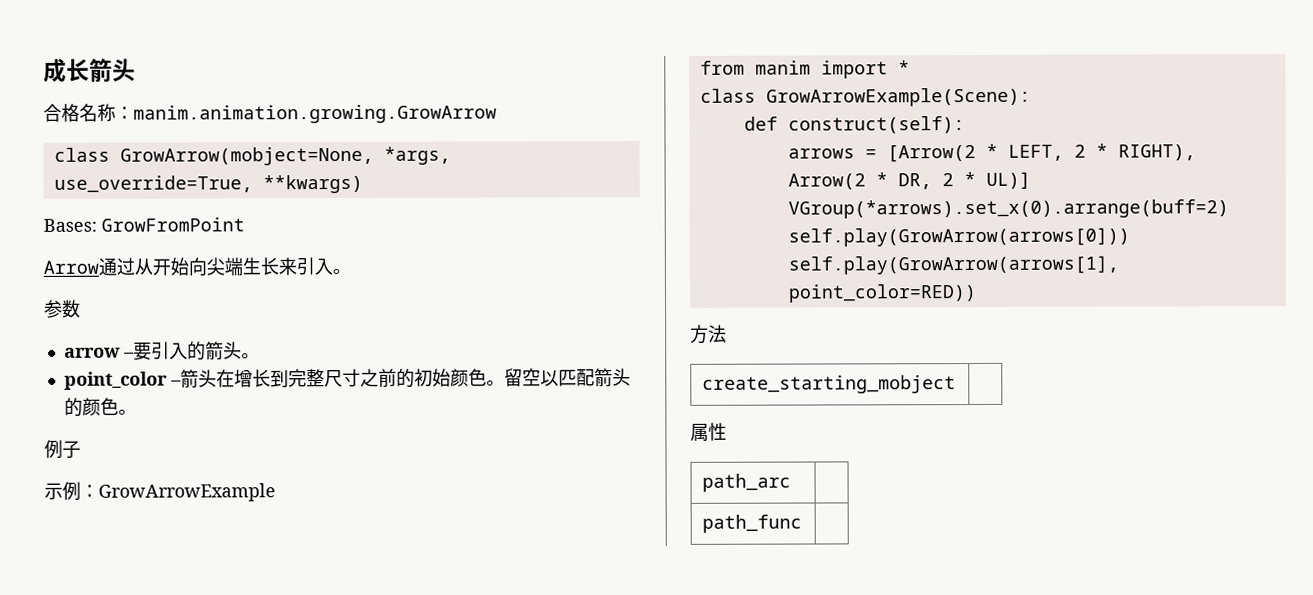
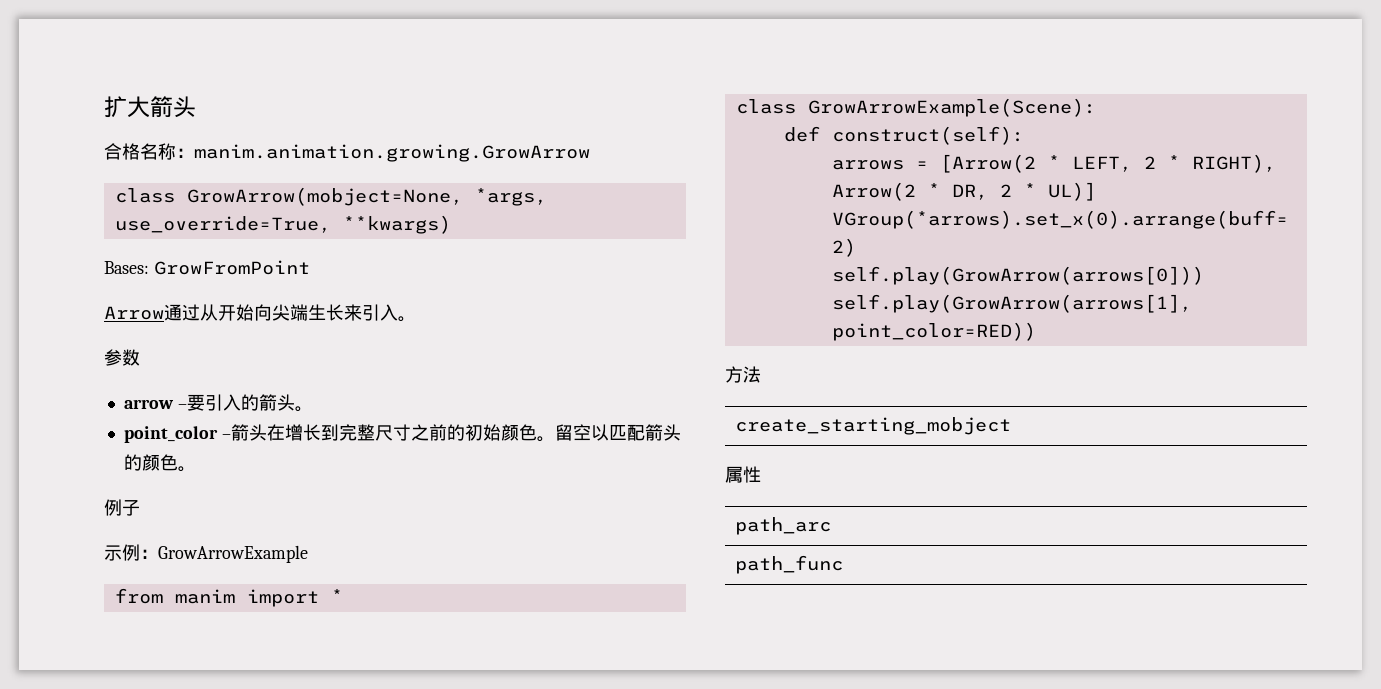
[43,58,90,83] 成长 -> [104,96,150,118] 扩大

